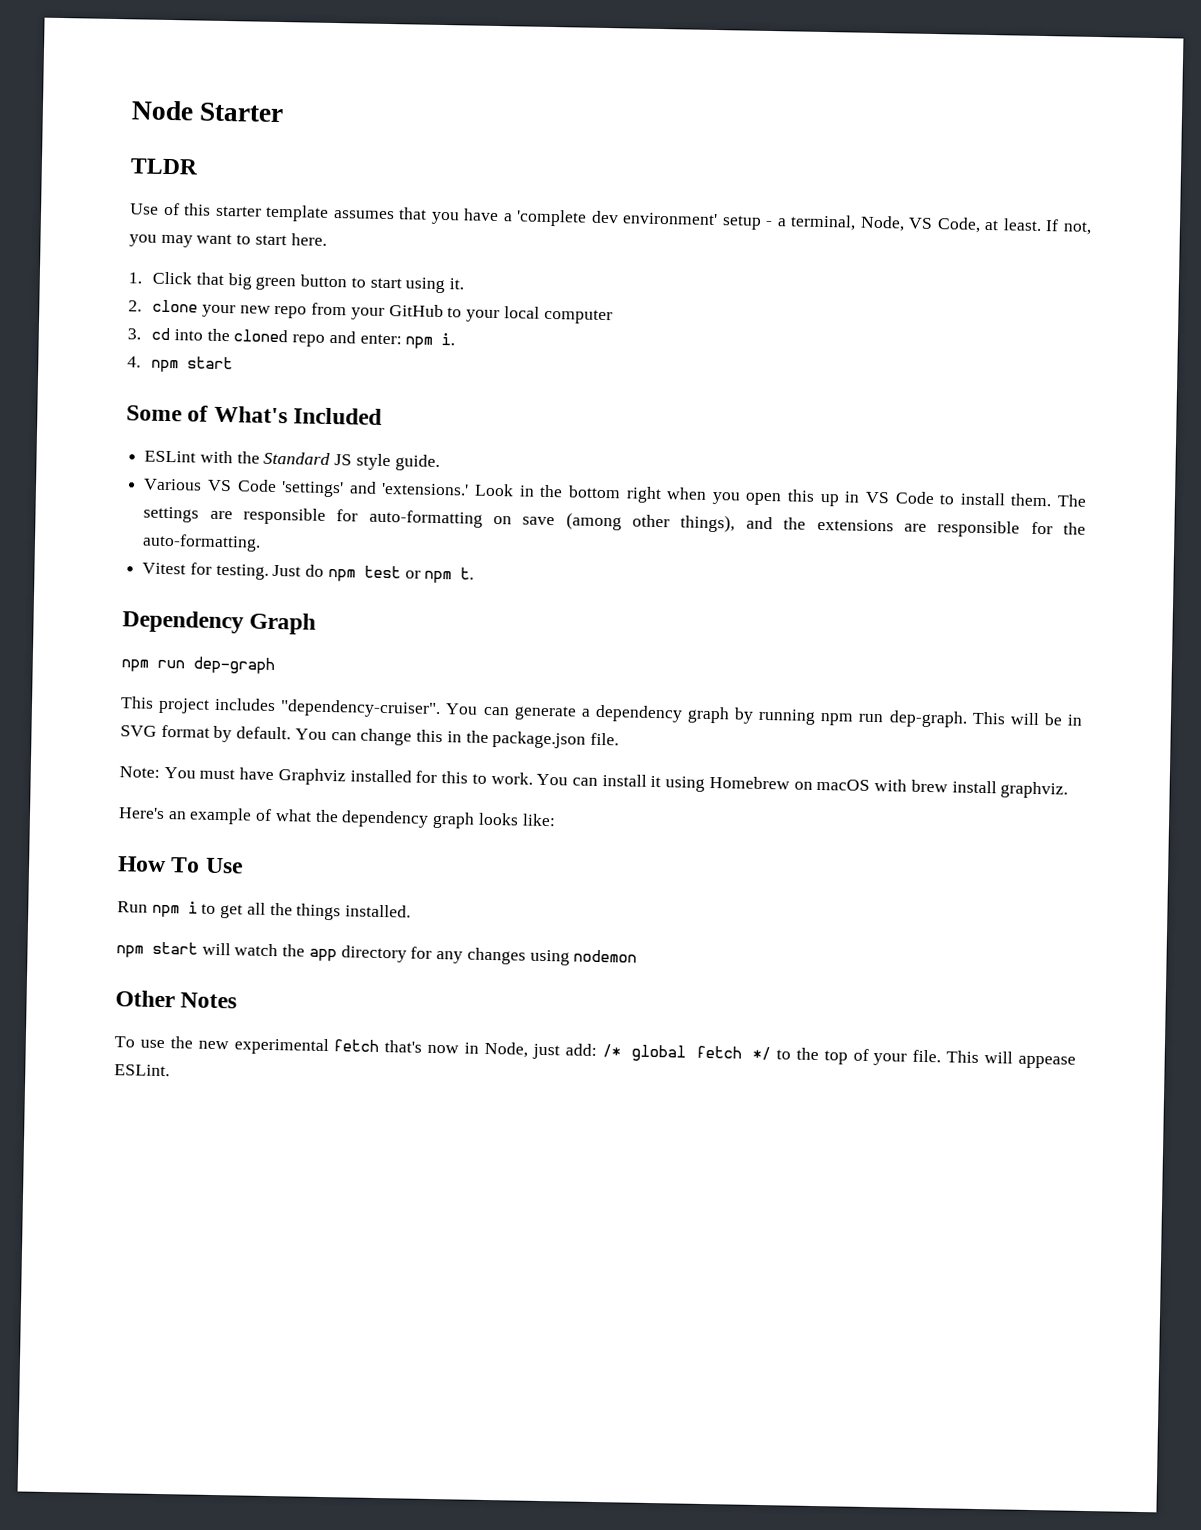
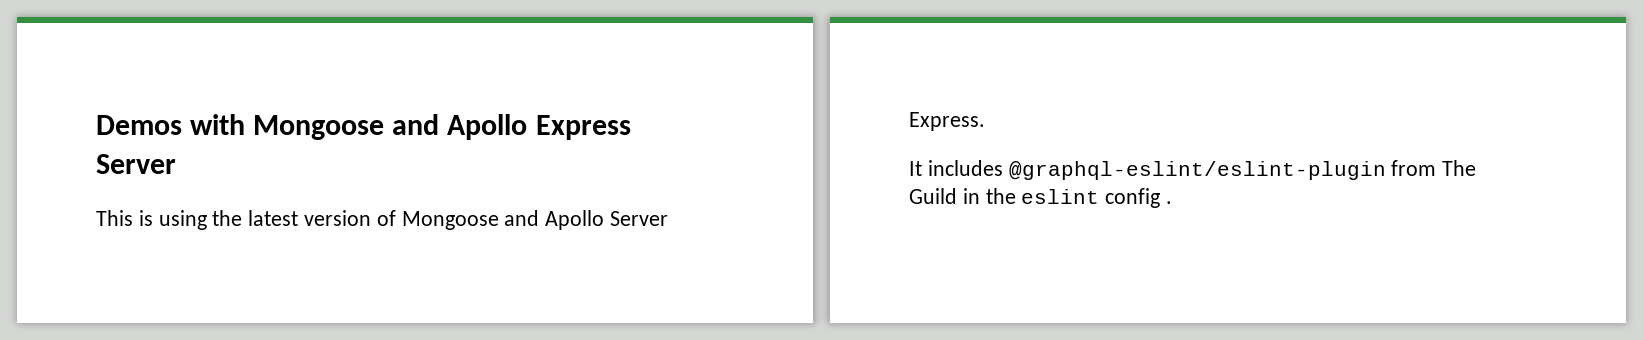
[131,100,285,123] [130,158,199,175] [130,202,1092,235] [129,233,327,248] [128,271,465,294] [128,299,613,325] [127,327,456,349] [127,356,234,373] [126,405,383,425] [144,450,440,471] [143,478,1087,507] [143,506,1086,538] [142,533,262,552] [142,562,475,584] [122,610,317,635] [121,656,275,675] [120,696,1083,728] [120,724,619,749] [119,766,1069,799] [118,807,556,829] [117,856,243,874] [117,901,412,921] [116,941,638,966] [115,990,238,1009] [114,1036,1076,1069] [114,1064,170,1077] Node Starter // TLDR // Use of this starter template assumes that you have a 'complete dev environment' setup - a terminal, Node, VS Code, at least. If not, you may want to start here. // 1. Click that big green button to start using it. // 2. clone your new repo from your GitHub to your local computer // 3. cd into the cloned repo and enter: npm i. // 4. npm start // Some of What's Included // ESLint with the Standard JS style guide. // Various VS Code 'settings' and 'extensions.' Look in the bottom right when you open this up in VS Code to install them. The settings are responsible for auto-formatting on save (among other things), and the extensions are responsible for the auto-formatting. // Vitest for testing. Just do npm test or npm t. // Dependency Graph // npm run dep-graph // This project includes "dependency-cruiser". You can generate a dependency graph by running npm run dep-graph. This will be in SVG format by default. You can change this in the package.json file. // Note: You must have Graphviz installed for this to work. You can install it using Homebrew on macOS with brew install graphviz. // Here's an example of what the dependency graph looks like: // How To Use // Run npm i to get all the things installed. // npm start will watch the app directory for any changes using nodemon // Other Notes // To use the new experimental fetch that's now in Node, just add: /* global fetch */ to the top of your file. This will appease ESLint. -> [96,114,631,140] [96,154,176,174] [96,210,669,230] [909,112,985,131] [909,160,1477,180] [909,188,1173,208] Demos with Mongoose and Apollo Express Server // This is using the latest version of Mongoose and Apollo Server Express. // It includes @graphql-eslint/eslint-plugin from The Guild in the eslint config .

